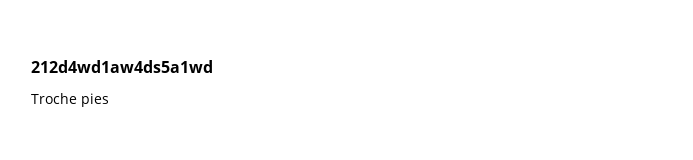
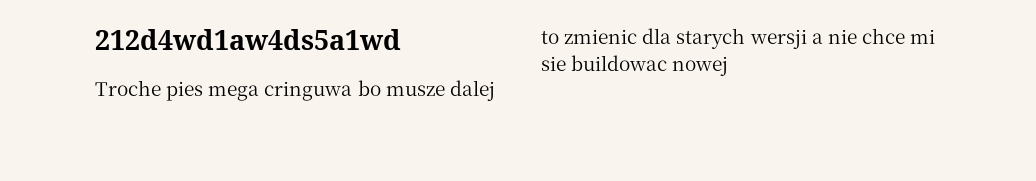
(109, 100) none -> [208,80,495,101] [541,28,936,49] [541,55,729,76] mega cringuwa bo musze dalej to zmienic dla starych wersji a nie chce mi sie buildowac nowej

